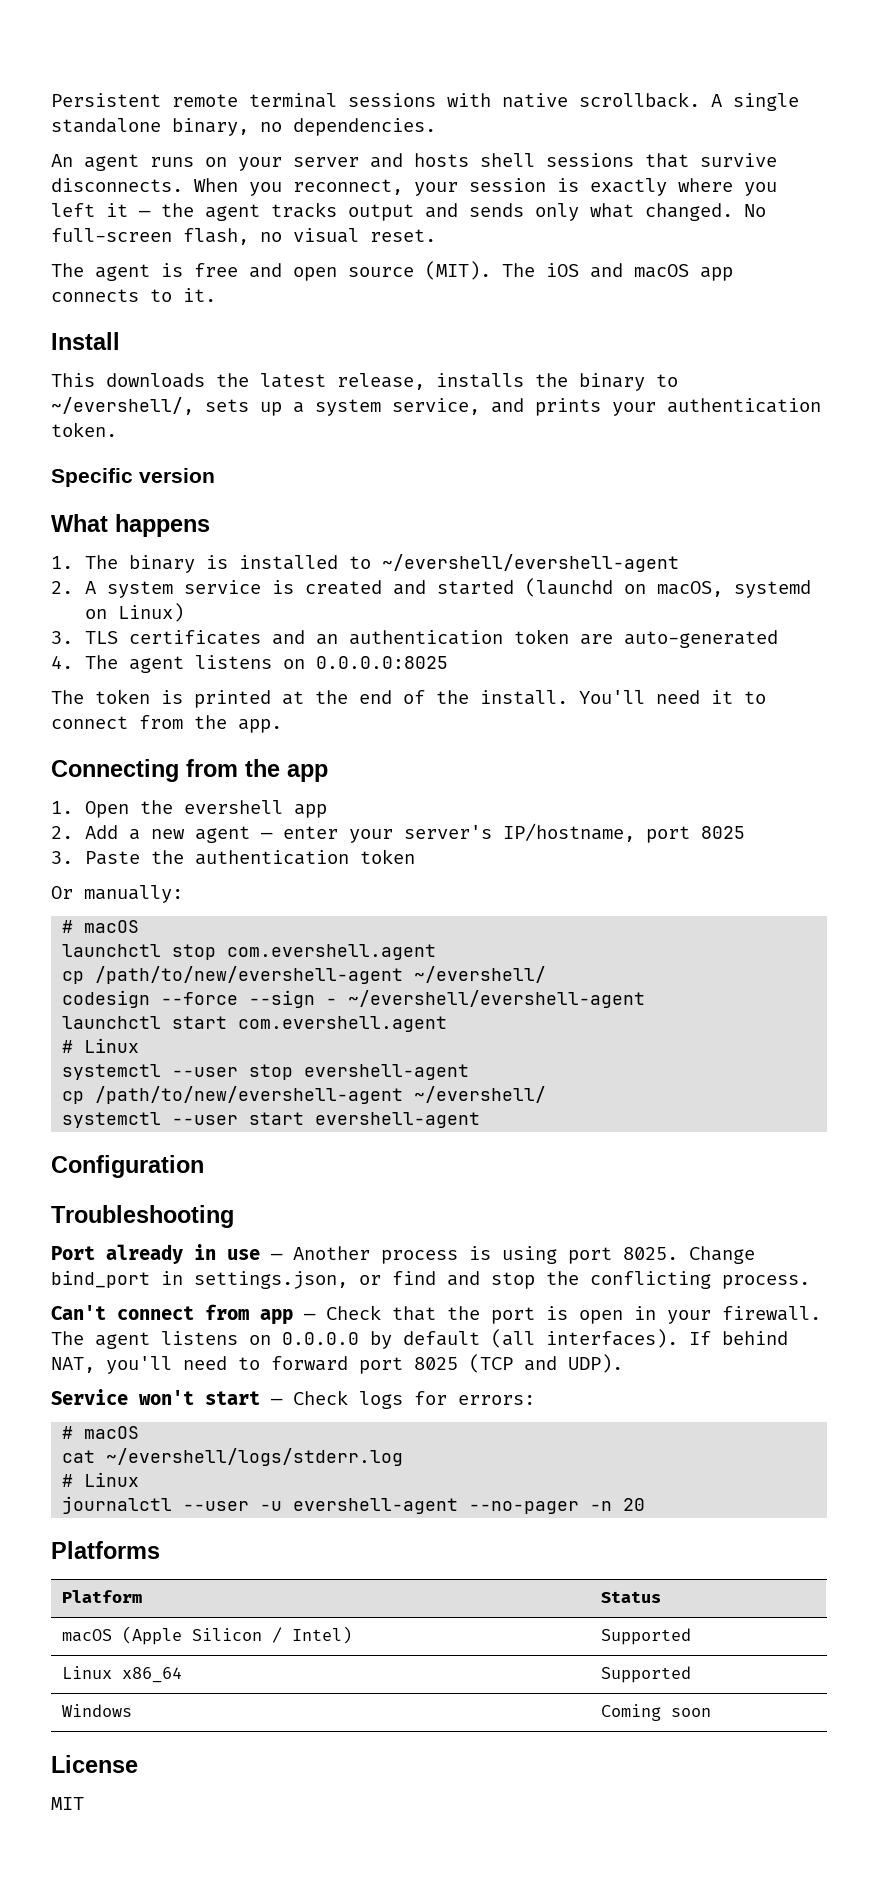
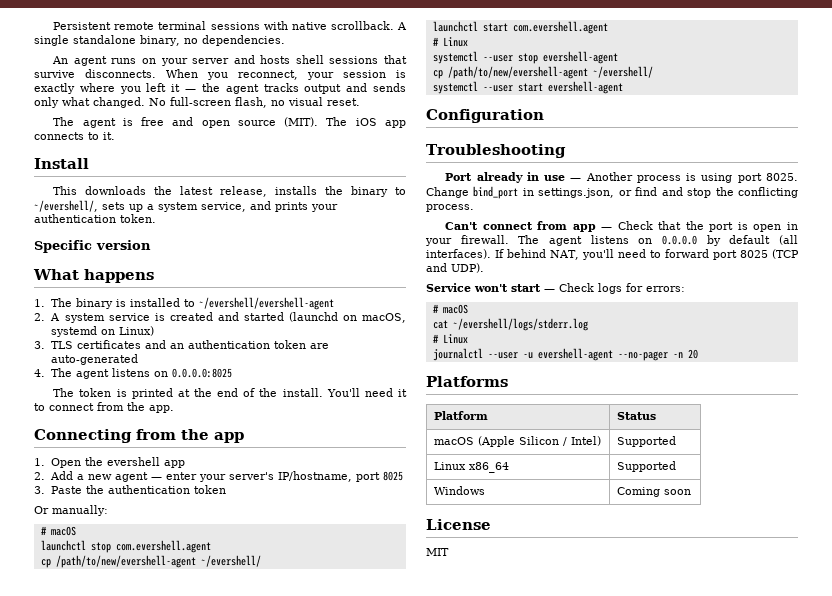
[590,263,689,278] and macOS -> (377, 122) none
[62,990,646,1008] // codesign --force --sign - ~/evershell/evershell-agent -> (261, 561) none

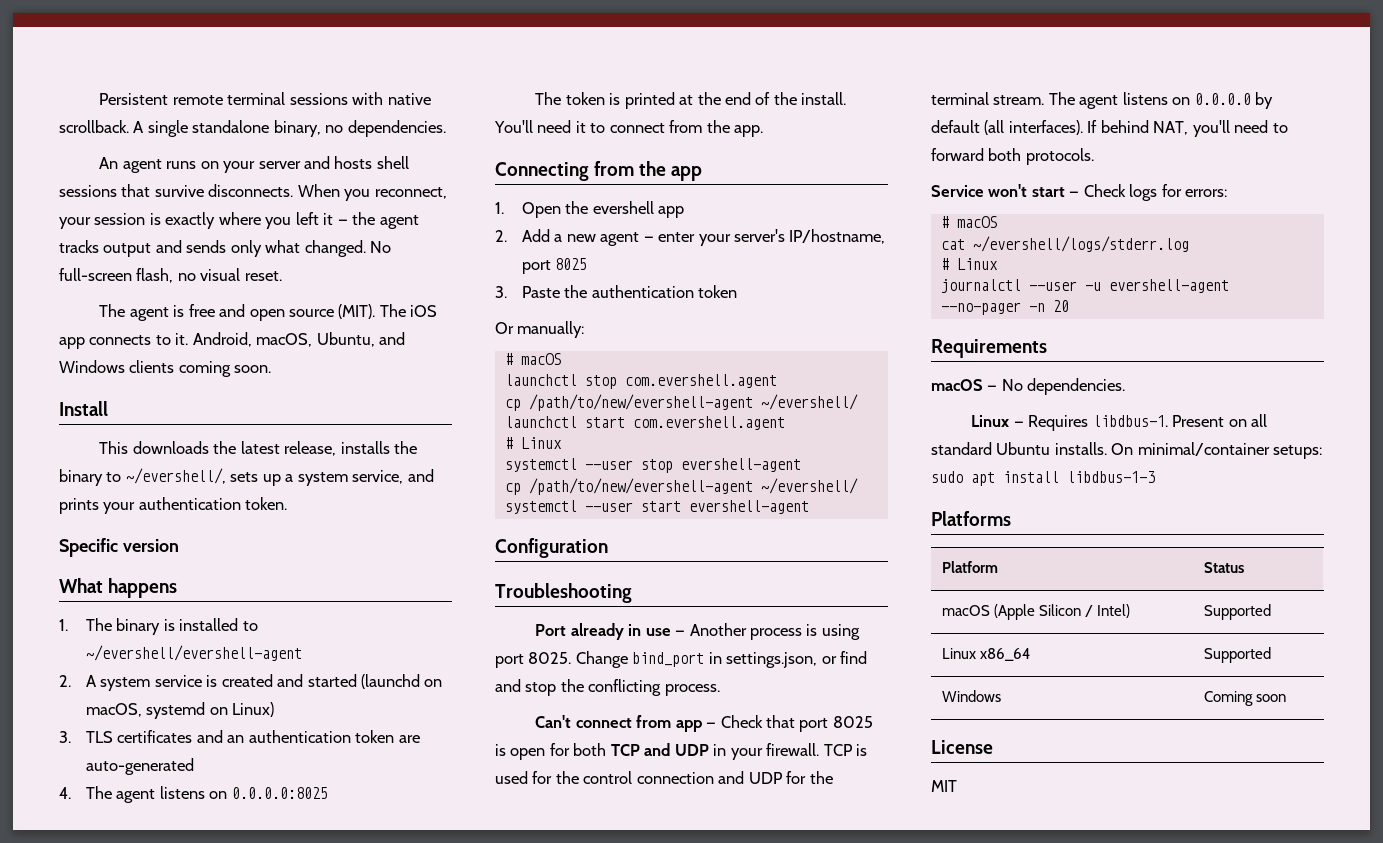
(115, 136) none -> [192,332,406,347] [59,360,272,377] Android, macOS, Ubuntu, and Windows clients coming soon.
[685,221,798,232] [425,235,509,246] the port is open in your firewall. -> [799,716,873,732] [495,743,868,760] [495,771,833,784] [931,92,1045,105] port 8025 is open for both TCP and UDP in your firewall. TCP is used for the control connection and UDP for the terminal stream.
[712,249,799,260] [426,263,484,273] port 8025 (TCP and UDP). -> [988,148,1094,165] both protocols.
(698, 354) none -> [931,339,1047,358] [931,378,1126,395] [971,414,1267,431] [931,442,1323,459] [931,471,1155,486] // Requirements // macOS — No dependencies. // Linux — Requires libdbus-1. Present on all standard Ubuntu installs. On minimal/container setups: sudo apt install libdbus-1-3

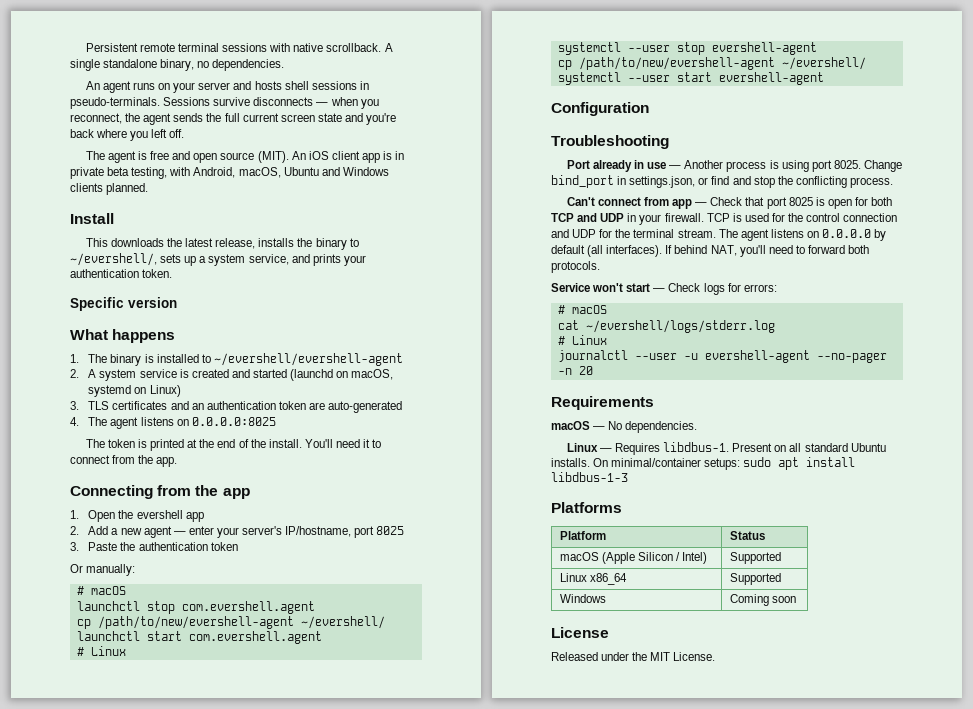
[121,184,447,201] [59,212,419,229] [59,240,392,257] [59,268,282,283] that survive disconnects. When you reconnect, your session is exactly where you left it — the agent tracks output and sends only what changed. No full-screen flash, no visual reset. -> [359,81,369,90] [70,97,379,109] [70,113,397,125] [70,129,185,141] in pseudo-terminals. Sessions survive disconnects — when you reconnect, the agent sends the full current screen state and you're back where you left off.
[379,304,438,317] [59,333,189,349] The iOS app connects to it. -> [291,151,405,163] [70,167,191,179] An iOS client app is in private beta testing, with
[316,332,375,347] Ubuntu, -> [283,167,319,176] Ubuntu
[178,361,272,377] coming soon. -> [106,183,149,195] planned.
[931,780,957,792] MIT -> [551,652,716,661] Released under the MIT License.

